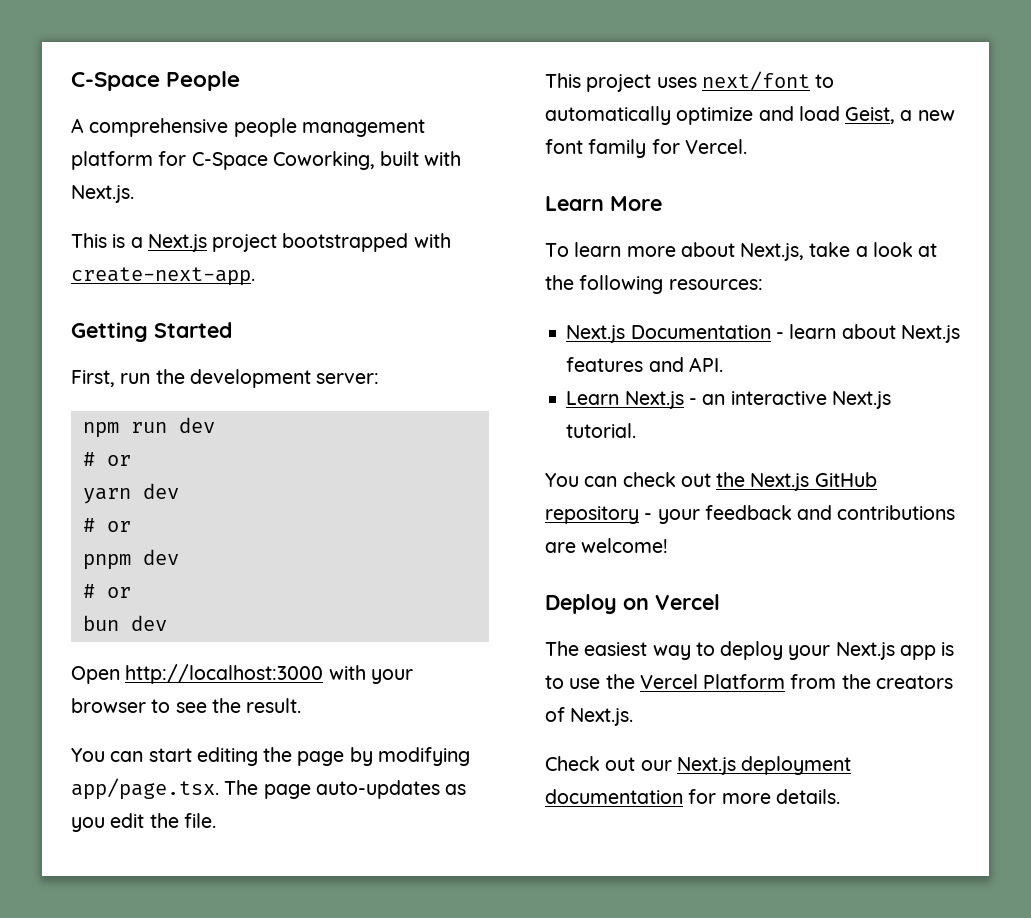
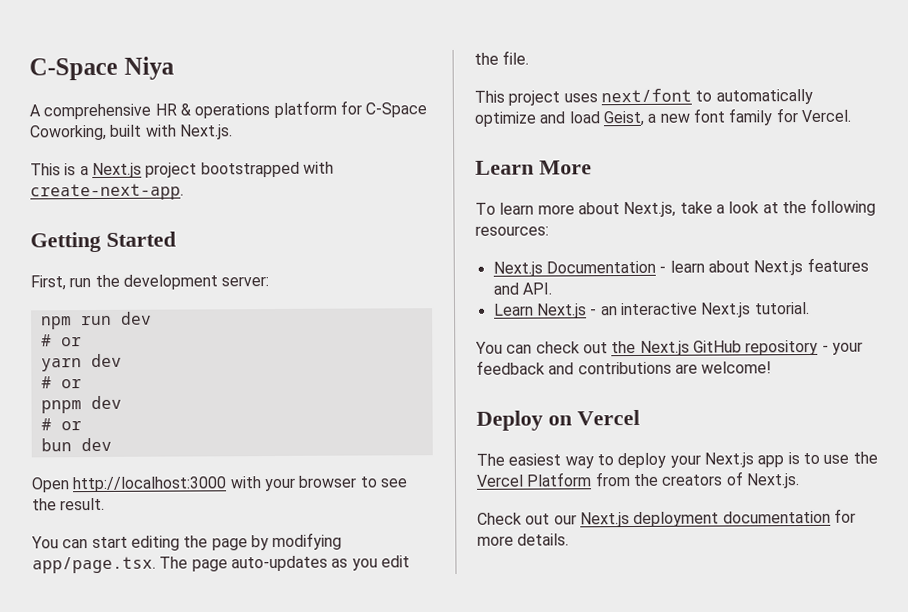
[71,71,241,91] C-Space People -> [29,56,174,81] C-Space Niya
[233,118,425,137] people management -> [154,103,271,119] HR & operations

